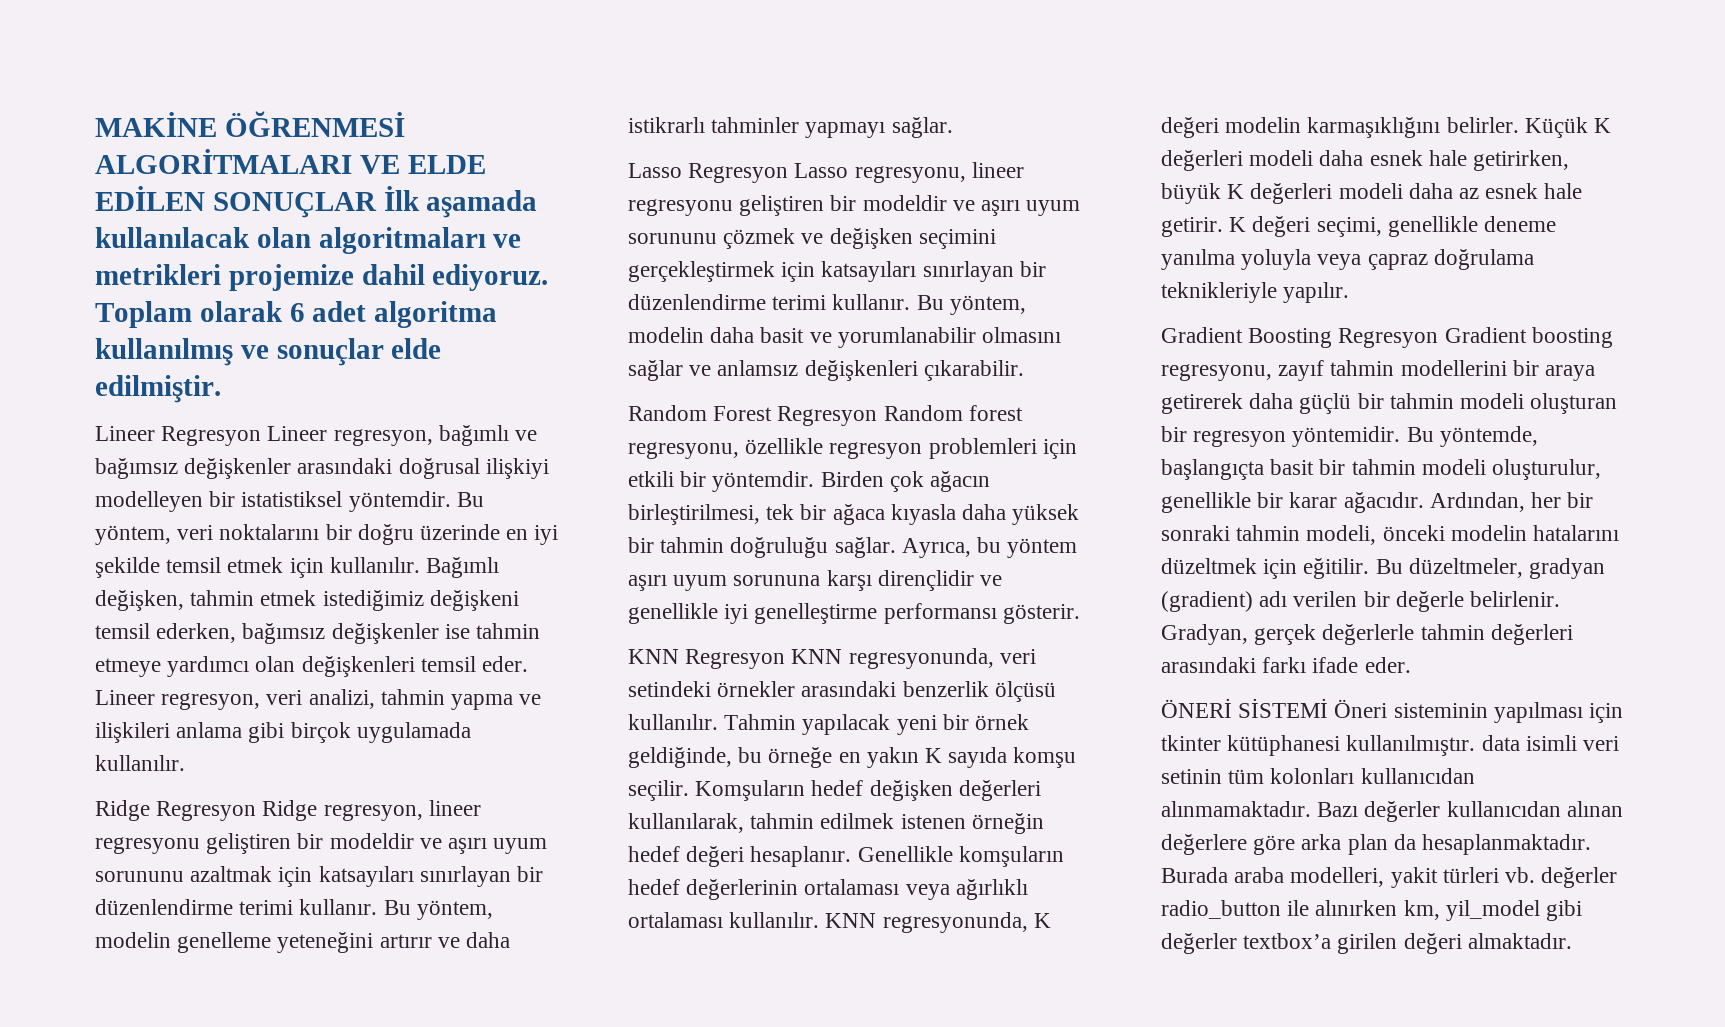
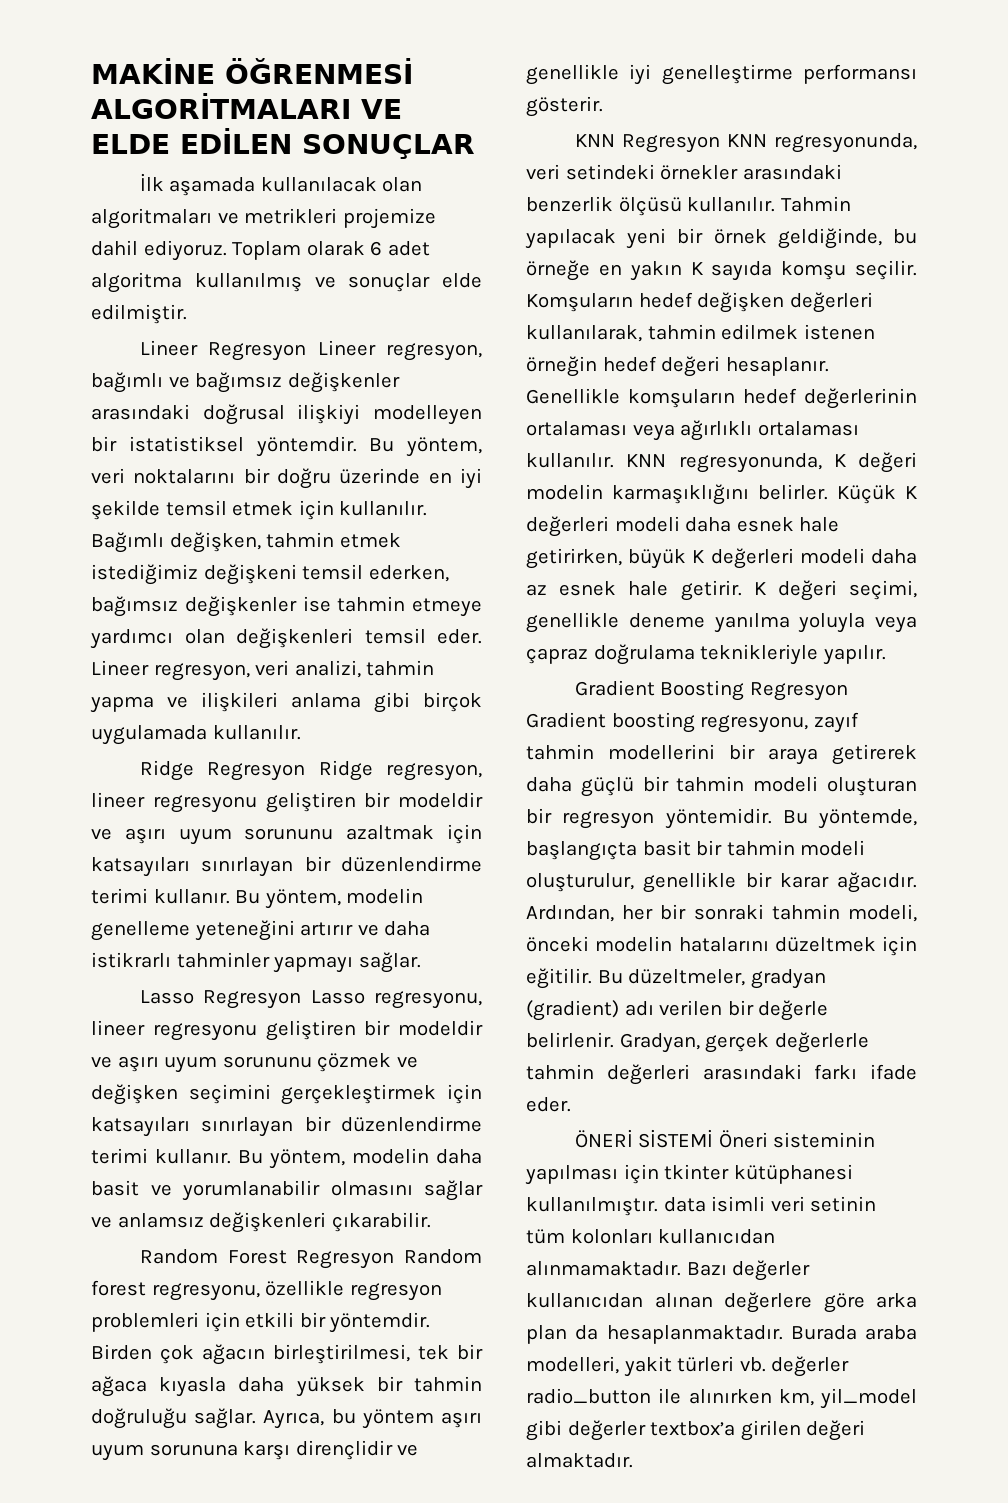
(377, 205) none -> (475, 146) //

